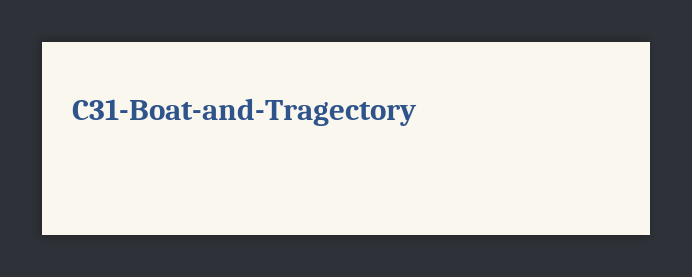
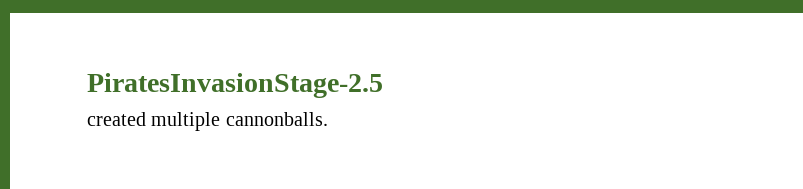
[72,98,417,126] C31-Boat-and-Tragectory -> [87,73,383,98] [87,112,328,131] PiratesInvasionStage-2.5 // created multiple cannonballs.

